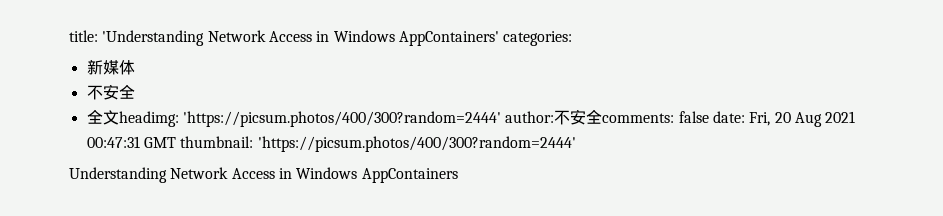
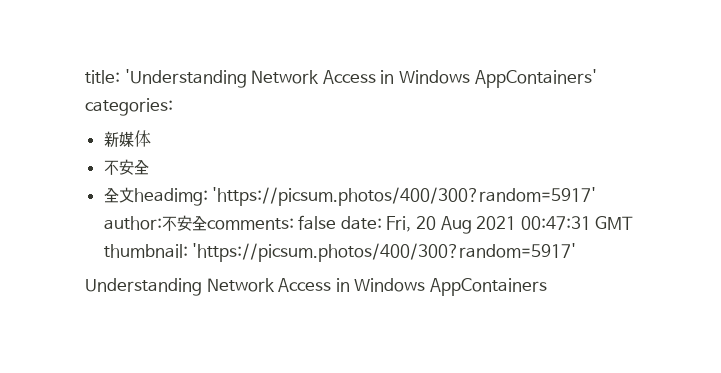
[182,111,501,127] 'https://picsum.photos/400/300?random=2444' -> [212,187,597,206] 'https://picsum.photos/400/300?random=5917'
[257,136,576,152] 'https://picsum.photos/400/300?random=2444' -> [192,243,577,262] 'https://picsum.photos/400/300?random=5917'

